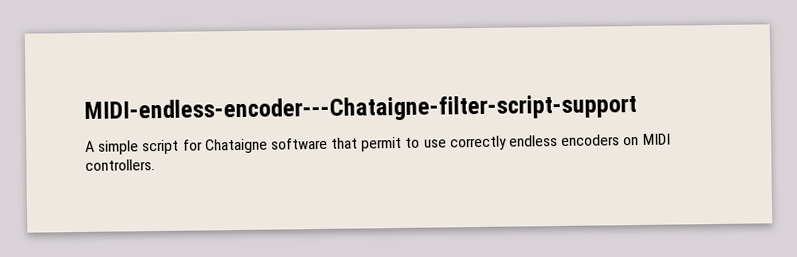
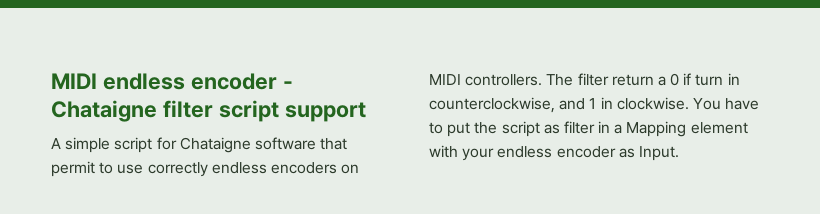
[84,94,637,124] MIDI-endless-encoder---Chataigne-filter-script-support -> [51,73,293,90] [51,100,366,122] MIDI endless encoder - Chataigne filter script support
(155, 165) none -> [546,73,740,86] [429,97,760,113] [429,121,748,137] [429,145,679,161] The filter return a 0 if turn in counterclockwise, and 1 in clockwise. You have to put the script as filter in a Mapping element with your endless encoder as Input.

